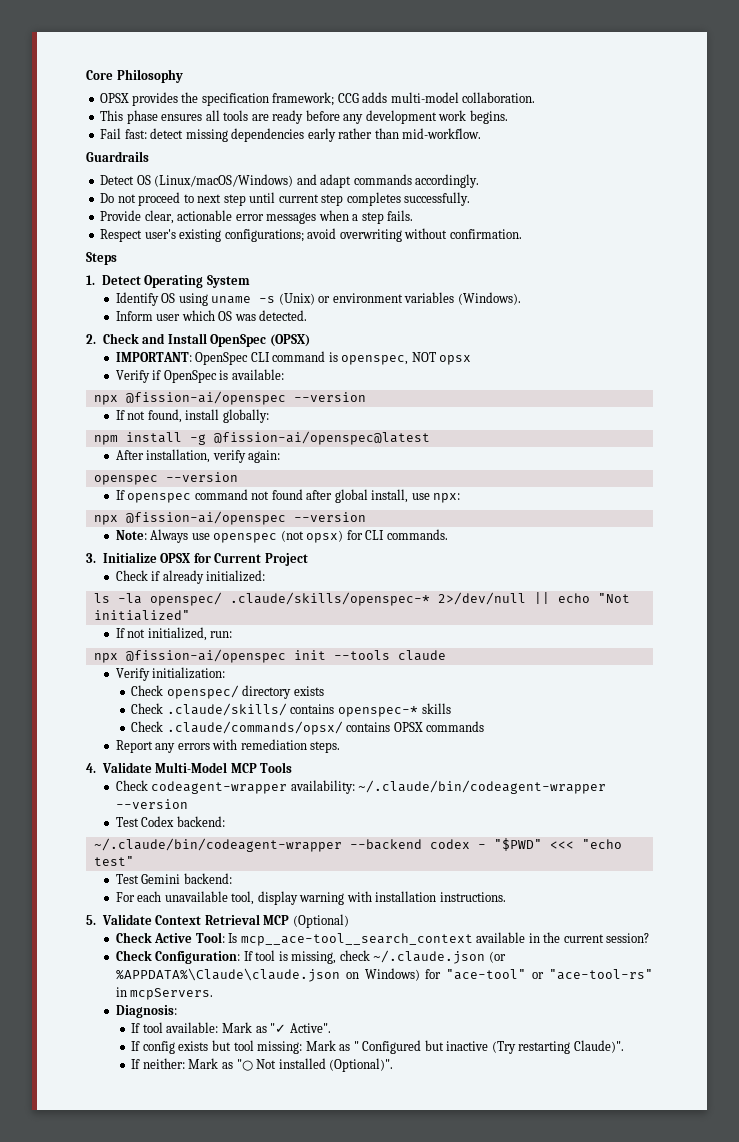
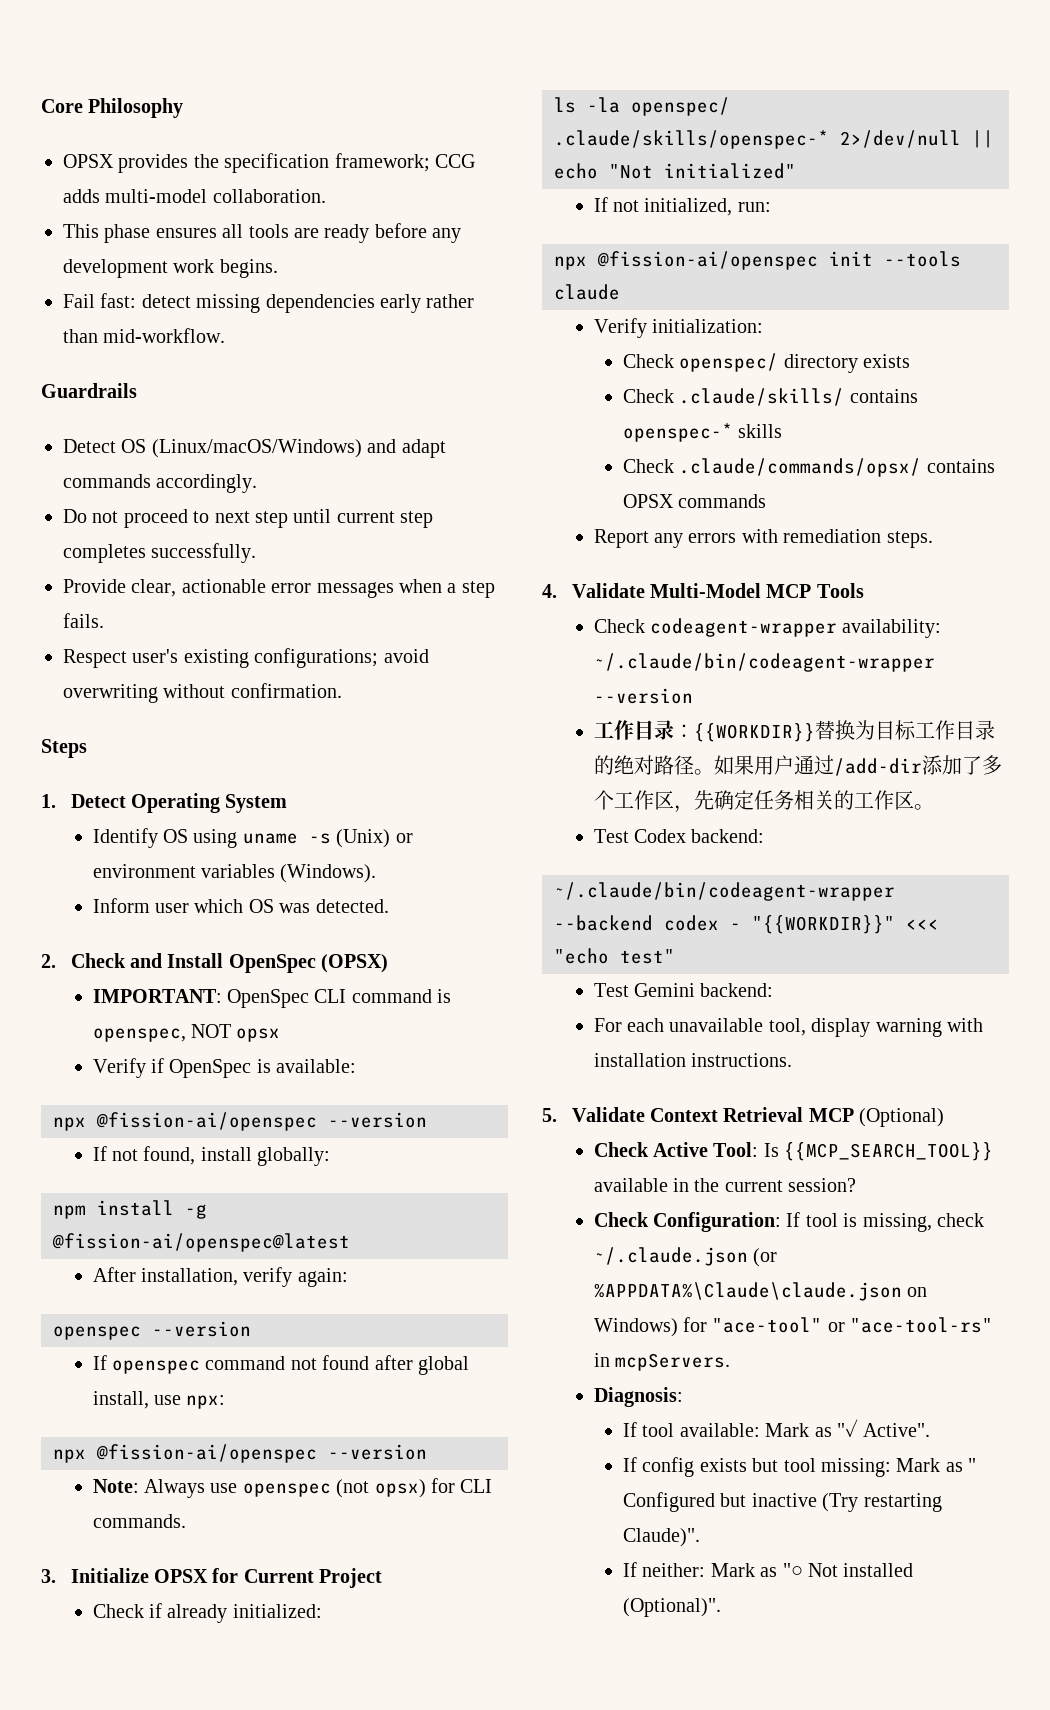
(188, 804) none -> [593,720,995,742] [593,755,1002,776] [593,790,934,813] // 工作目录：{{WORKDIR}}替换为目标工作目录的绝对路径。如果用户通过/add-dir添加了多个工作区，先确定任务相关的工作区。
[493,838,542,851] "$PWD" -> [752,915,895,934] "{{WORKDIR}}"
[240,933,473,946] mcp__ace-tool__search_context -> [784,1142,994,1161] {{MCP_SEARCH_TOOL}}

